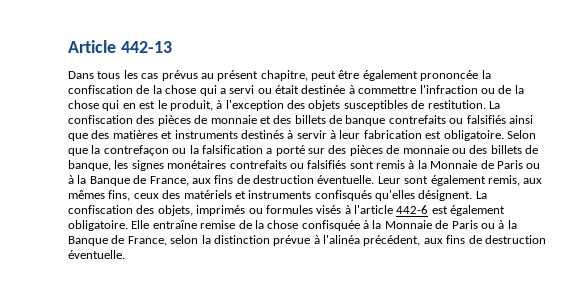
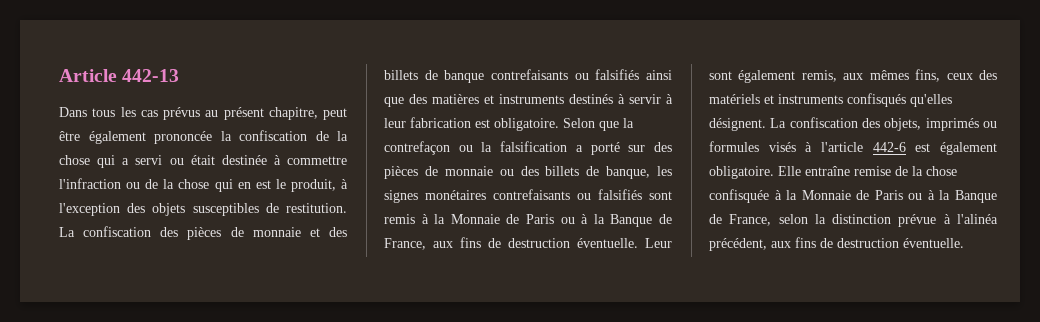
[388,115,446,124] contrefaits -> [491,69,568,80] contrefaisants
[229,160,287,169] contrefaits -> [493,189,570,200] contrefaisants

